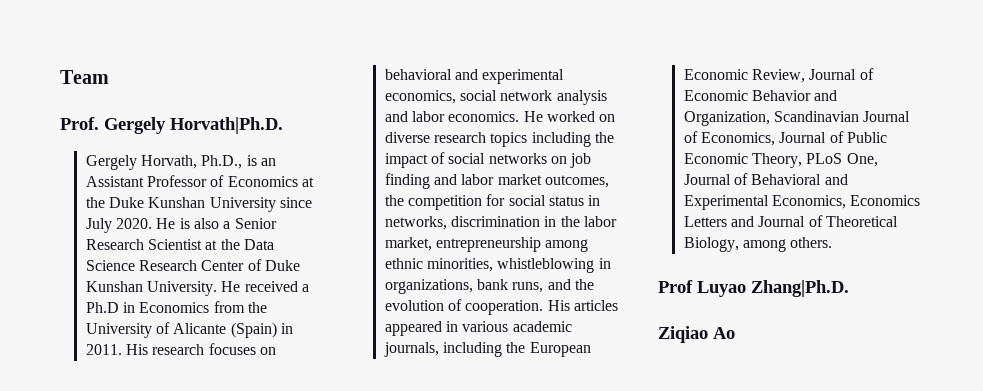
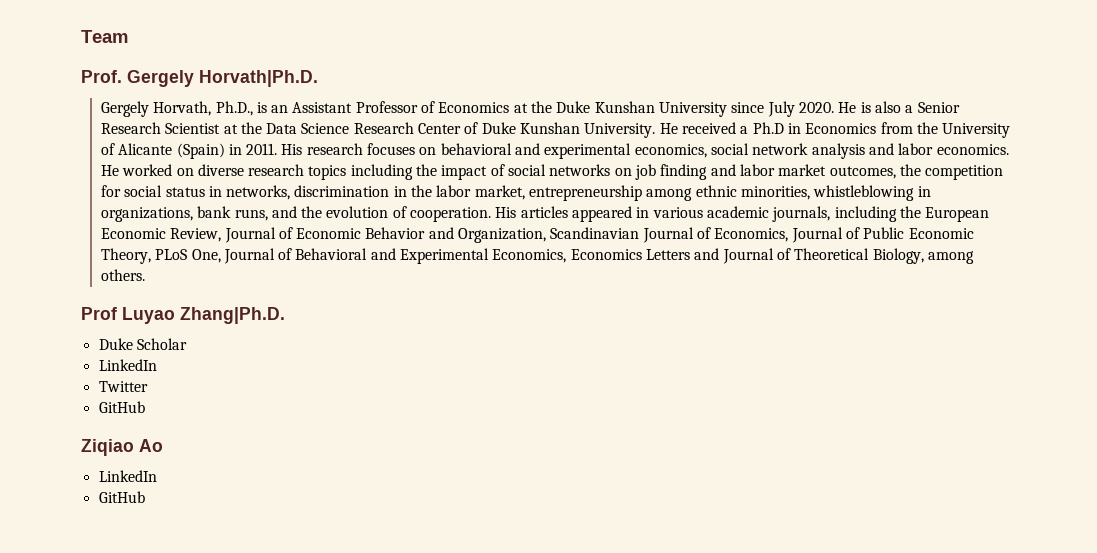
(849, 288) none -> [98,338,187,350] [98,359,157,371] [98,381,148,392] [98,401,145,413] // Duke Scholar // LinkedIn // Twitter // GitHub
(735, 333) none -> [98,470,157,482] [98,491,145,503] // LinkedIn // GitHub

